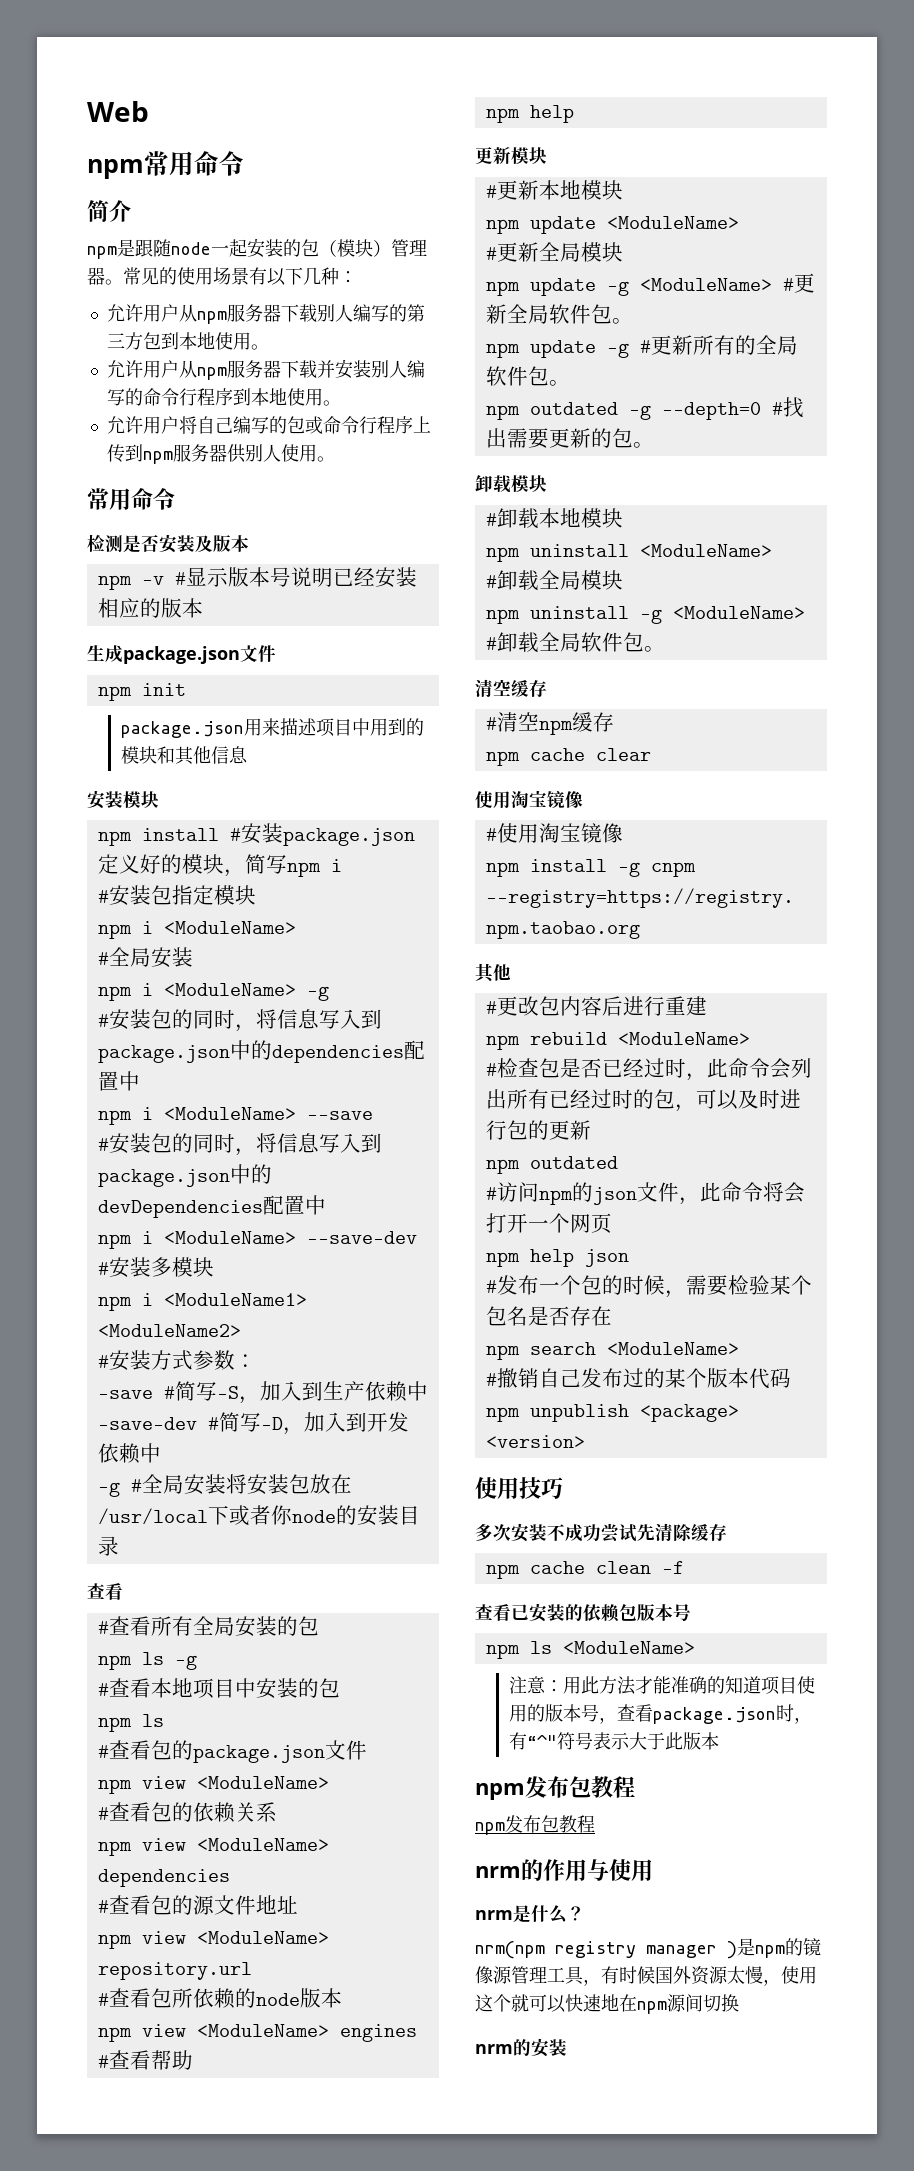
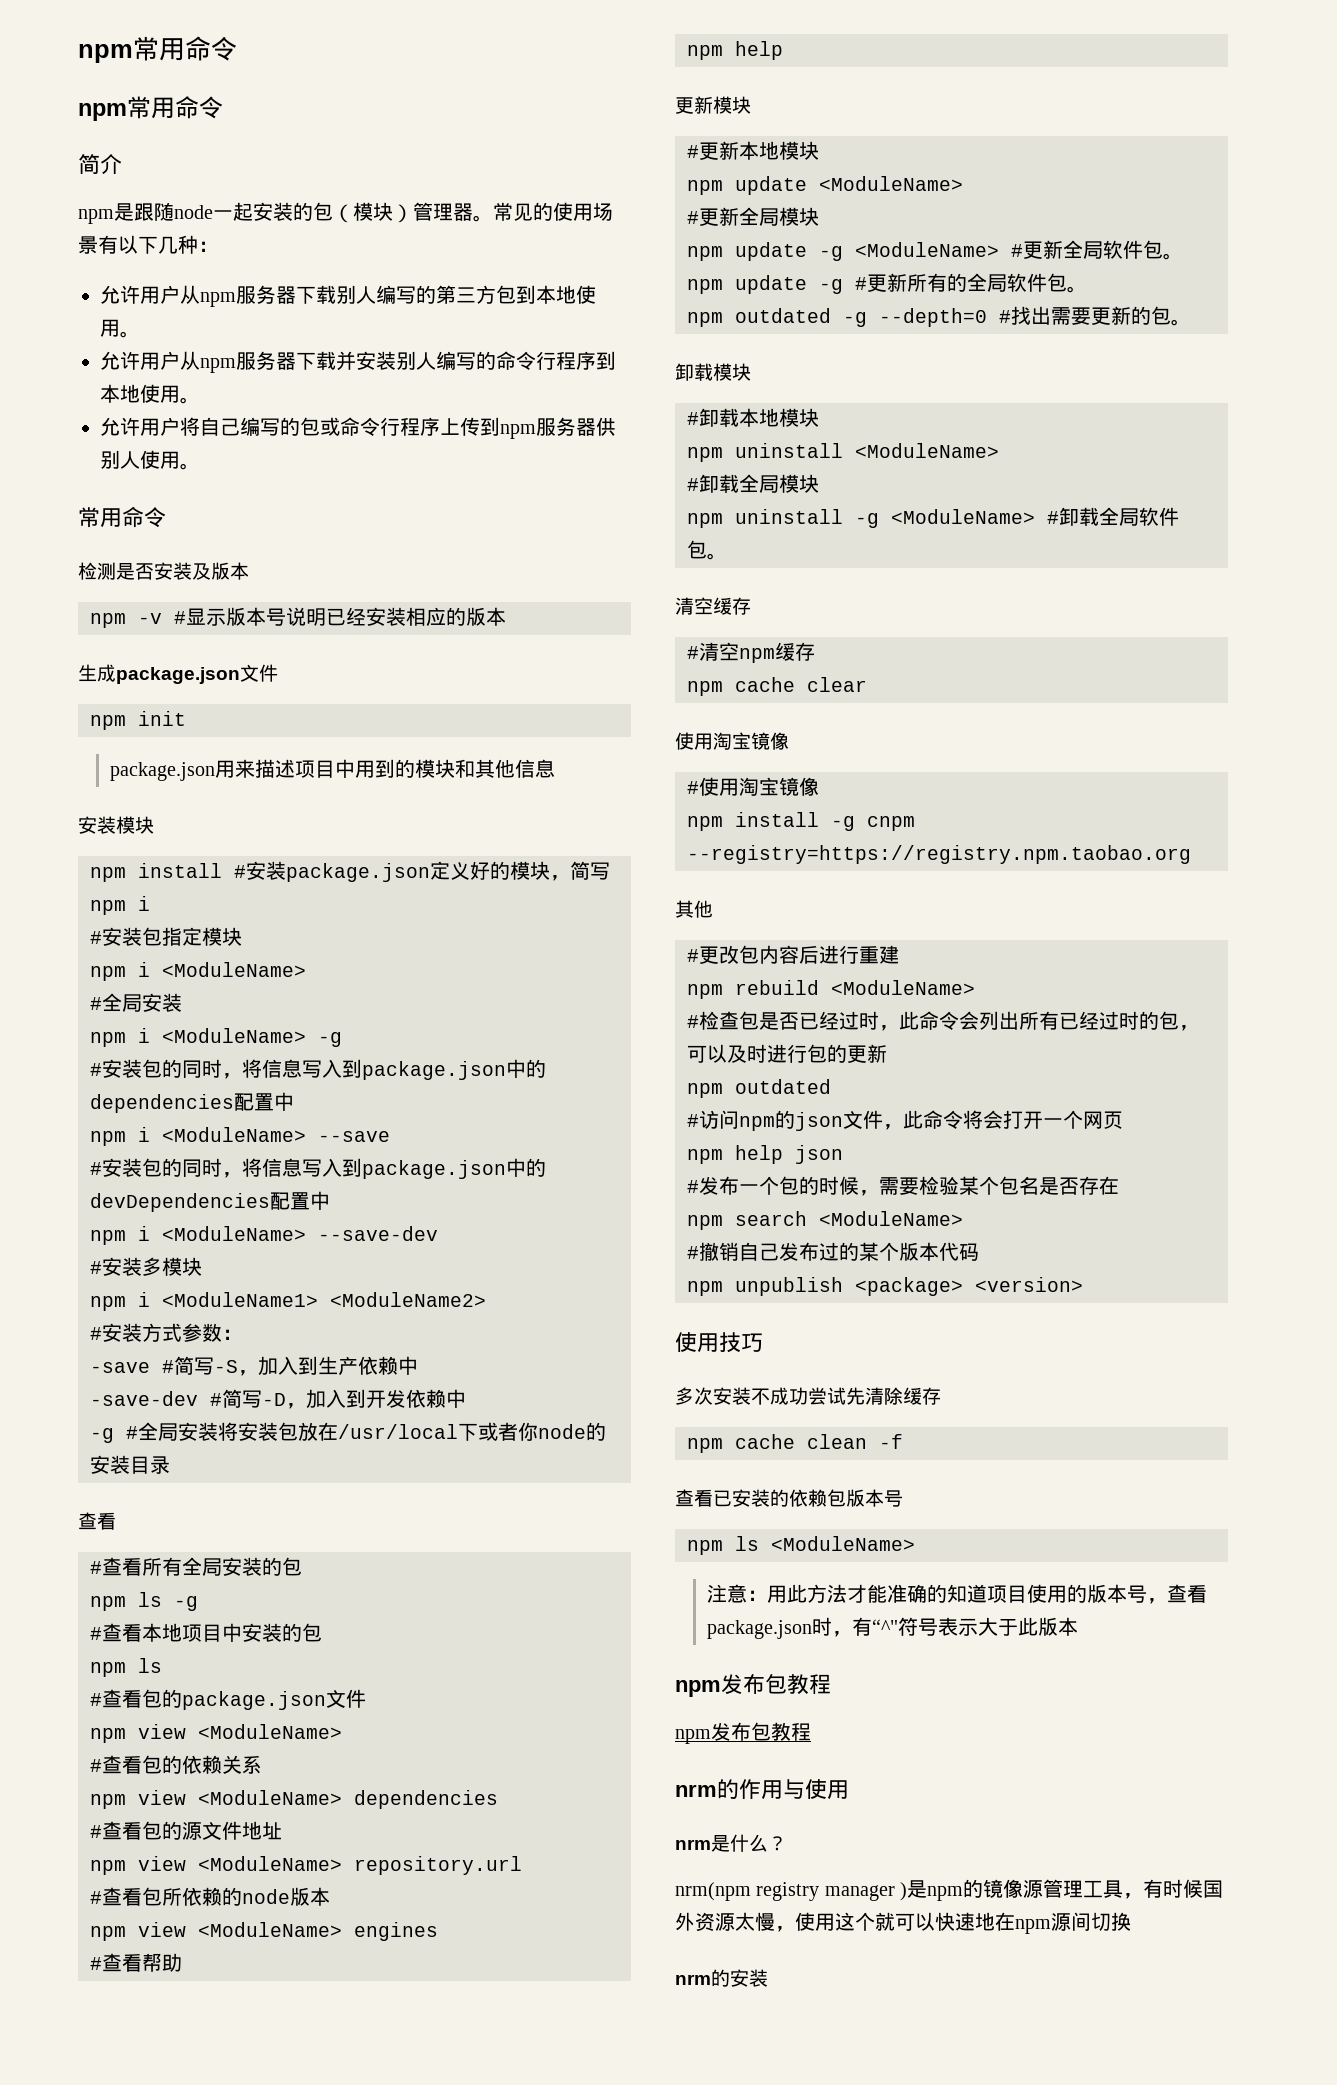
[87,101,149,122] Web -> [78,36,237,63] npm常用命令

